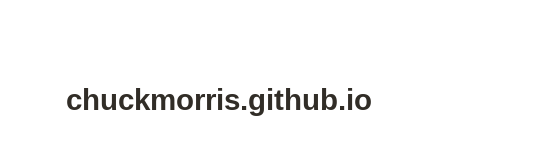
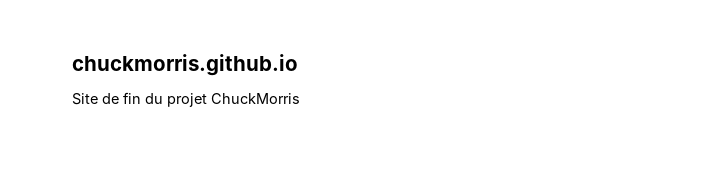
(372, 102) none -> [72,92,300,107] // Site de fin du projet ChuckMorris

